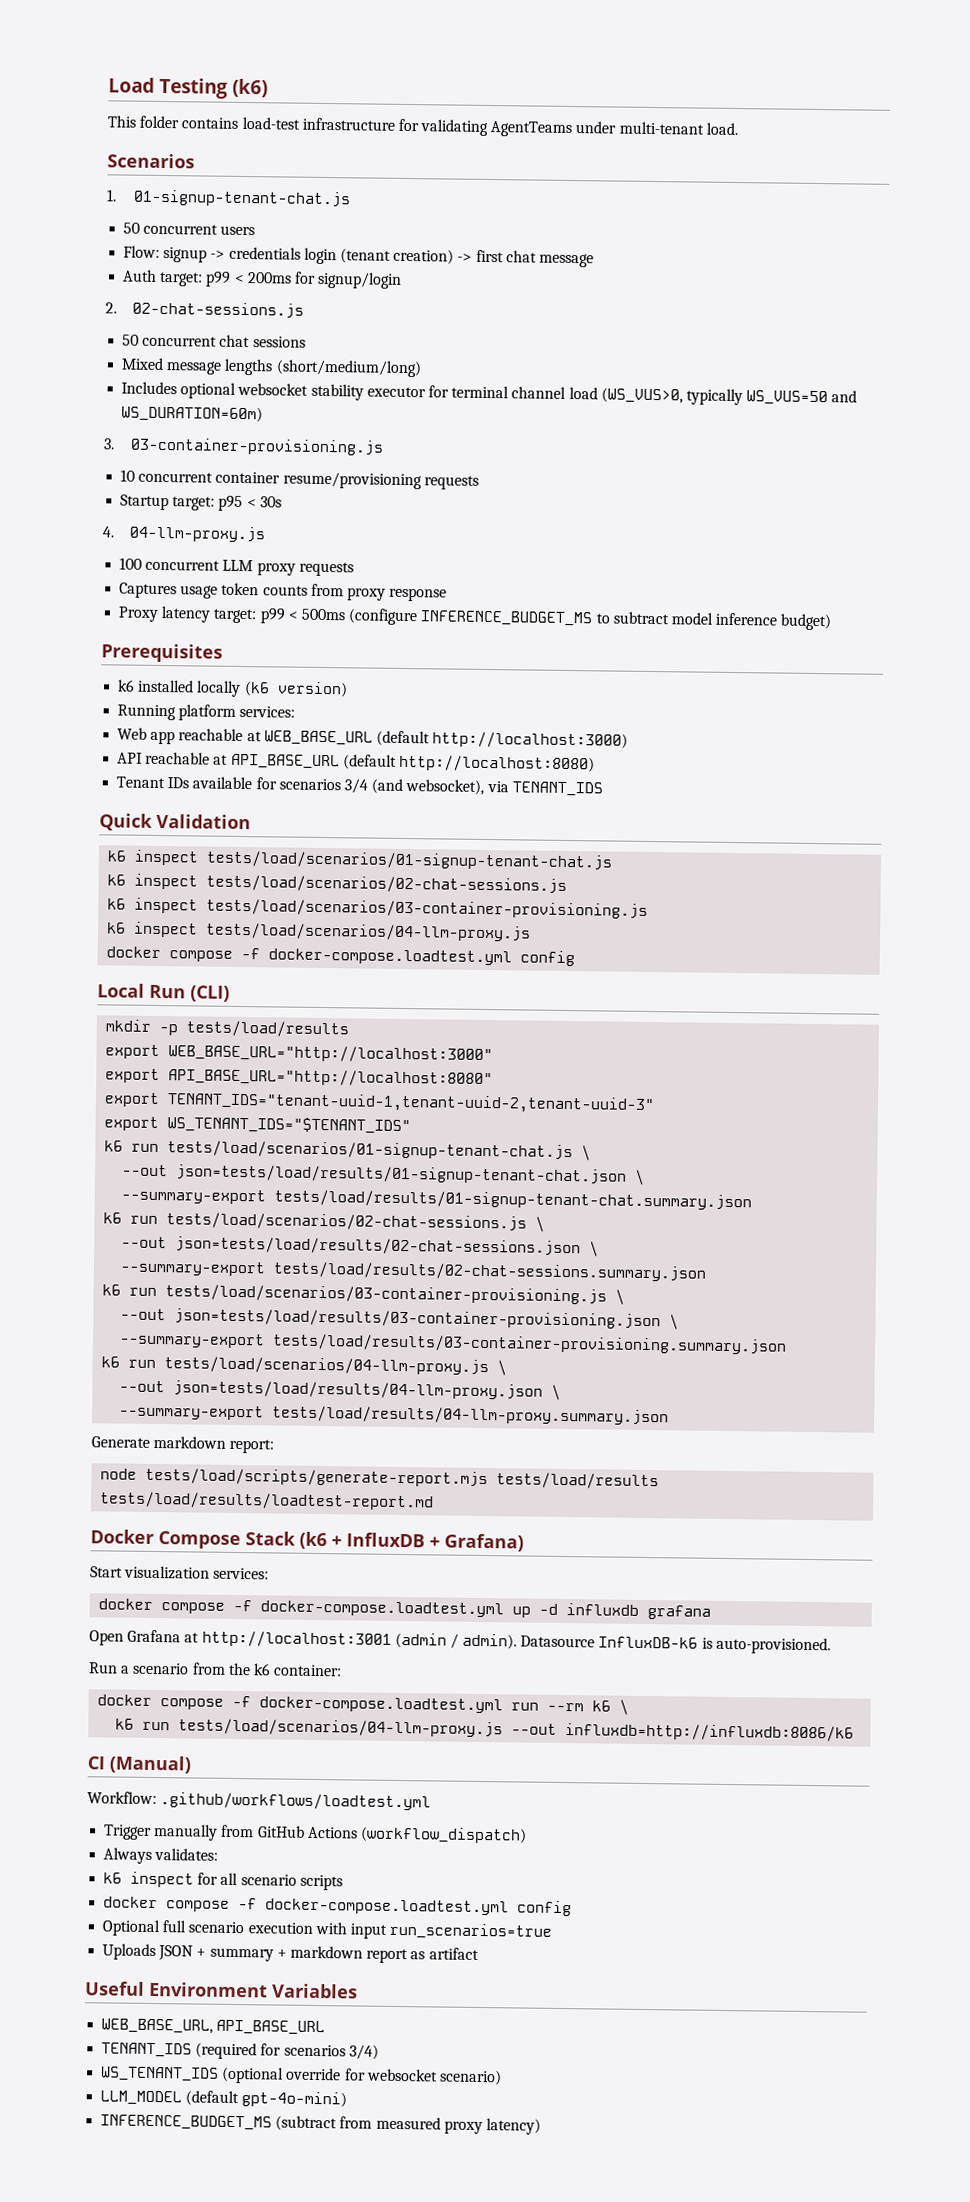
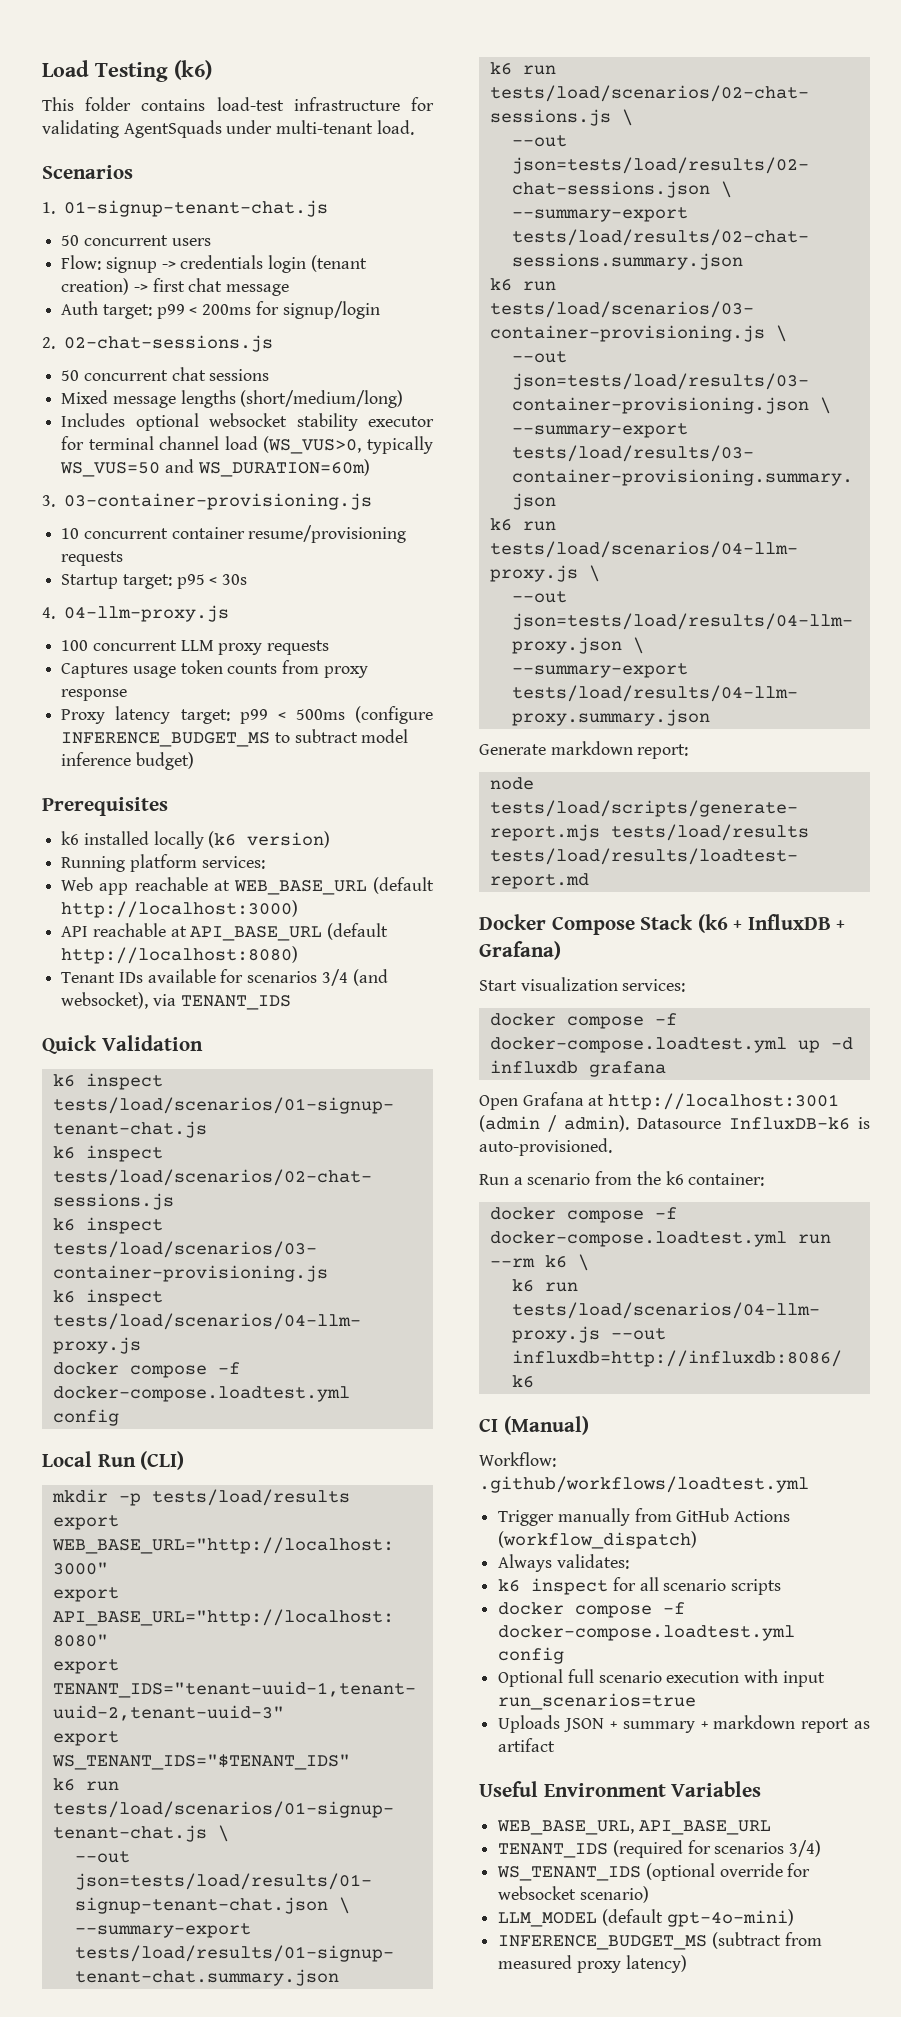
[490,120,573,138] AgentTeams -> [123,120,222,138] AgentSquads

